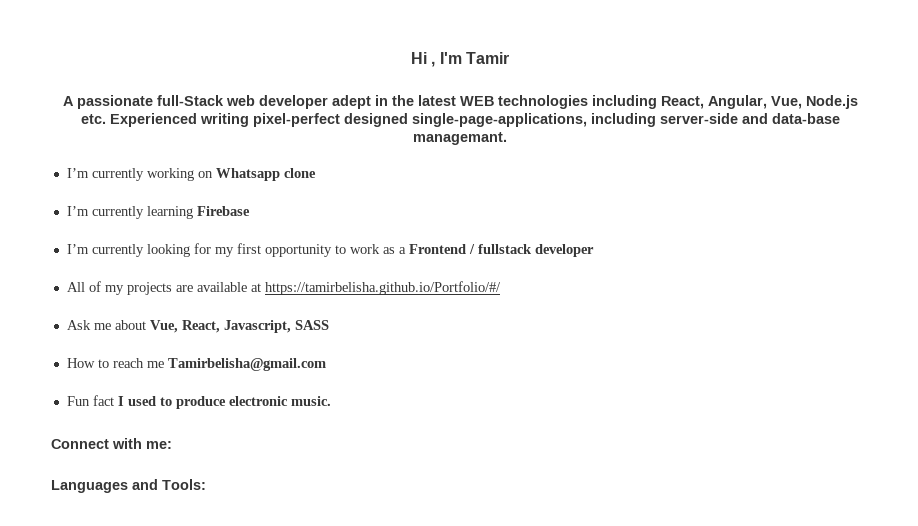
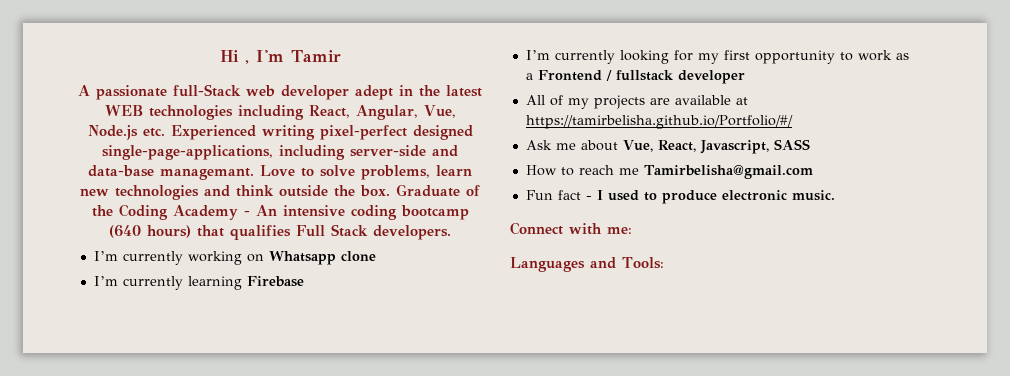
(507, 138) none -> [260,165,472,180] [80,184,480,200] [91,204,469,220] [109,224,451,240] Love to solve problems, learn new technologies and think outside the box. Graduate of the Coding Academy - An intensive coding bootcamp (640 hours) that qualifies Full Stack developers.
(114, 400) none -> [585,196,592,200] -

